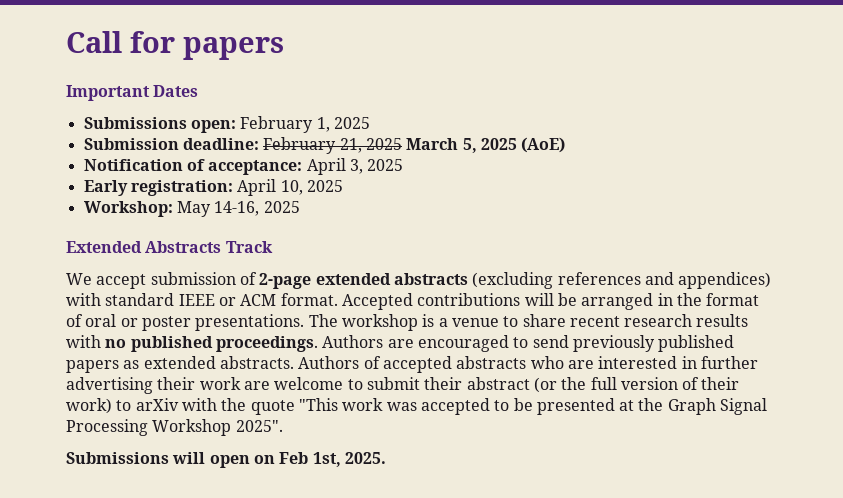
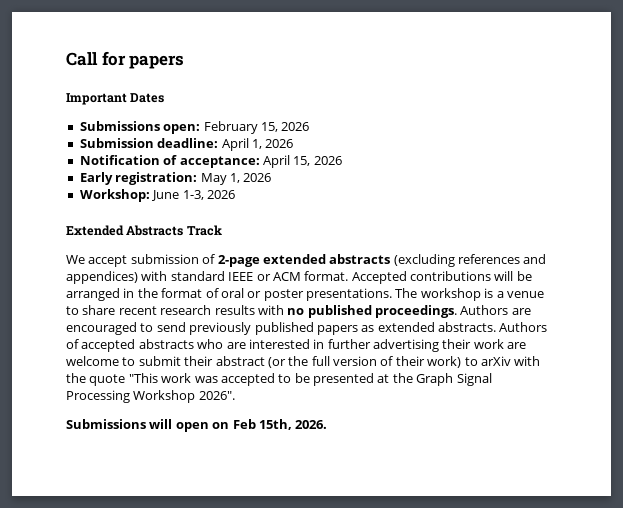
[316,117,370,132] 1, 2025 -> [260,122,310,132] 15, 2026
[263,137,566,154] February 21, 2025 March 5, 2025 (AoE) -> [221,138,294,151] April 1, 2026
[349,159,404,174] 3, 2025 -> [293,156,342,166] 15, 2026
[237,179,343,196] [83,201,300,217] April 10, 2025 // Workshop: May 14-16, 2025 -> [200,173,272,185] [79,189,235,202] May 1, 2026 // Workshop: June 1-3, 2026
[235,420,283,432] 2025". -> [198,391,235,400] 2026".
[312,452,386,467] 1st, 2025. -> [258,419,328,430] 15th, 2026.

